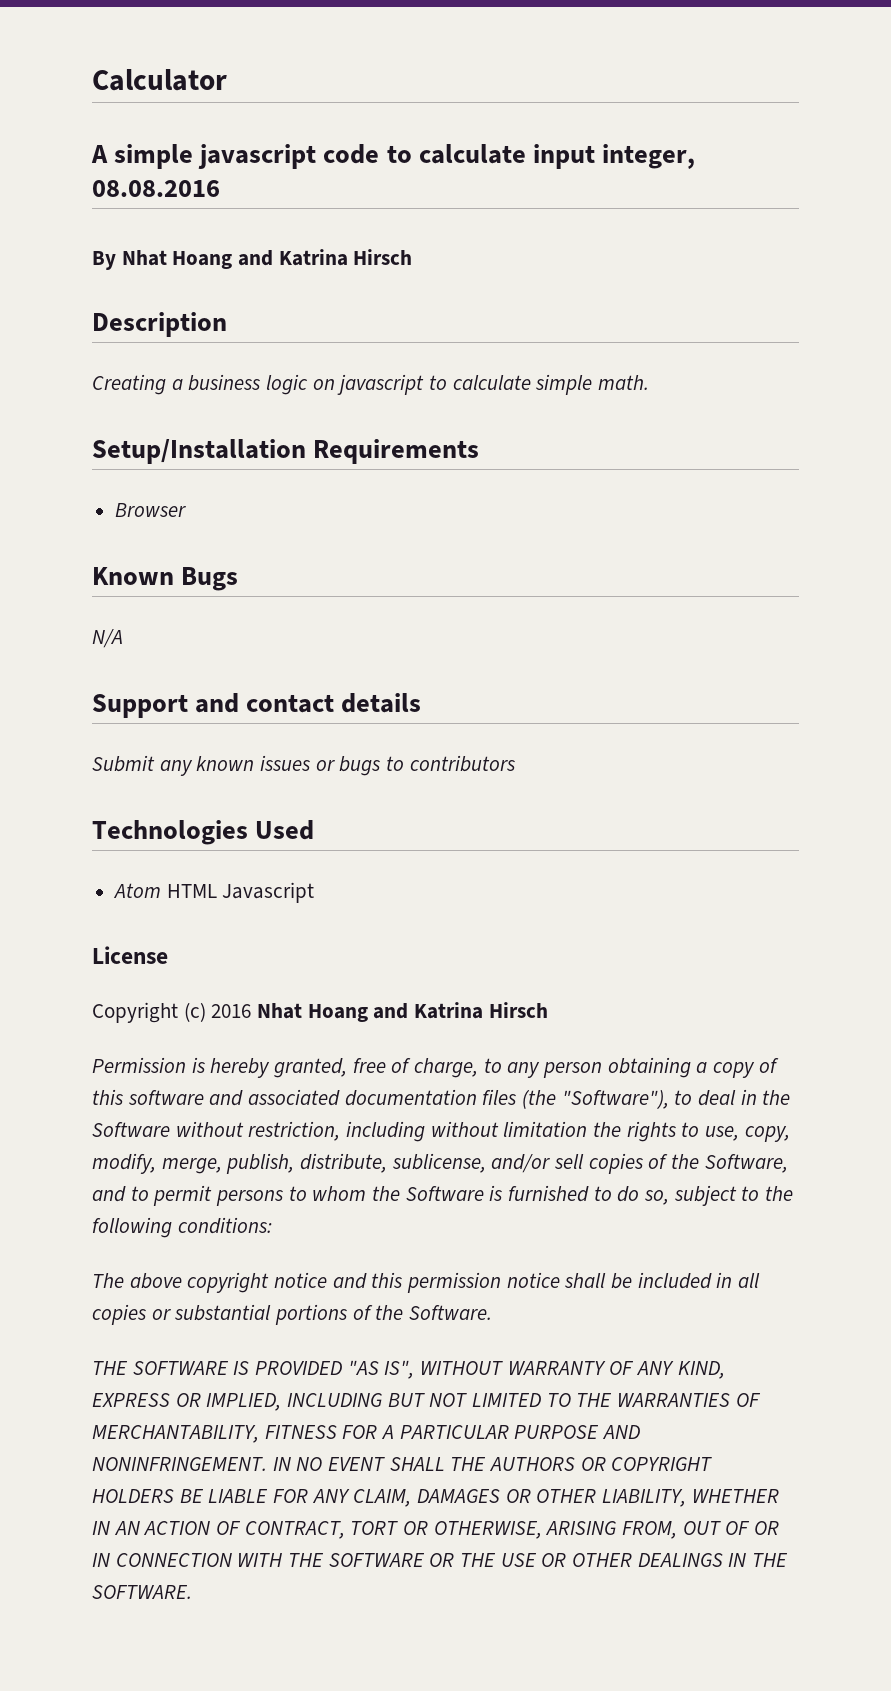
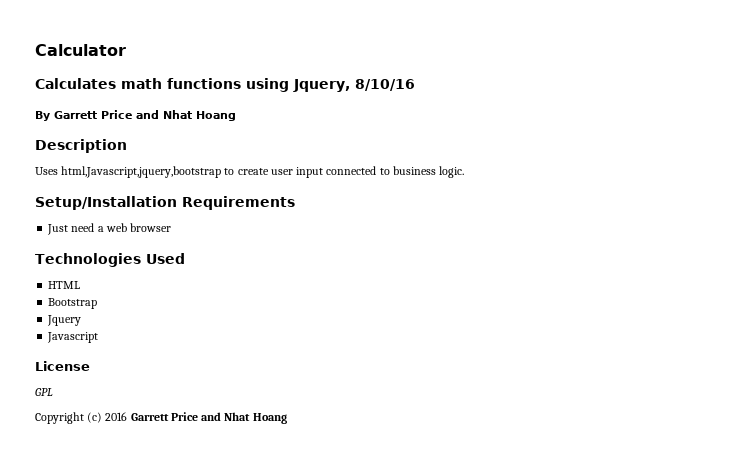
[91,144,696,169] [92,180,220,197] [92,249,413,270] [92,312,227,337] [92,374,650,395] [92,439,480,464] [115,503,187,517] [92,567,239,591] [92,629,123,648] [92,693,422,718] [92,755,515,776] A simple javascript code to calculate input integer, 08.08.2016 // By Nhat Hoang and Katrina Hirsch // Description // Creating a business logic on javascript to calculate simple math. // Setup/Installation Requirements // Browser // Known Bugs // N/A // Support and contact details // Submit any known issues or bugs to contributors -> [35,78,415,92] [35,110,236,121] [35,139,127,153] [35,166,465,178] [35,196,295,210] [47,223,172,235] Calculates math functions using Jquery, 8/10/16 // By Garrett Price and Nhat Hoang // Description // Uses html,Javascript,jquery,bootstrap to create user input connected to business logic. // Setup/Installation Requirements // Just need a web browser
[113,883,162,898] Atom -> (185, 258) none
(217, 891) none -> [48,298,98,309] [47,315,82,326] // Bootstrap // Jquery //
(168, 955) none -> [35,388,53,396] // GPL
[257,1002,548,1022] [92,1057,779,1078] [92,1089,791,1109] [92,1121,790,1142] [92,1153,788,1174] [92,1185,794,1206] [92,1217,272,1238] [92,1272,761,1293] [92,1304,493,1325] [92,1360,725,1379] [92,1393,761,1411] [92,1425,641,1443] [92,1457,713,1471] [92,1489,779,1507] [92,1521,780,1539] [92,1553,789,1567] [92,1585,192,1599] Nhat Hoang and Katrina Hirsch // Permission is hereby granted, free of charge, to any person obtaining a copy of this software and associated documentation files (the "Software"), to deal in the Software without restriction, including without limitation the rights to use, copy, modify, merge, publish, distribute, sublicense, and/or sell copies of the Software, and to permit persons to whom the Software is furnished to do so, subject to the following conditions: // The above copyright notice and this permission notice shall be included in all copies or substantial portions of the Software. // THE SOFTWARE IS PROVIDED "AS IS", WITHOUT WARRANTY OF ANY KIND, EXPRESS OR IMPLIED, INCLUDING BUT NOT LIMITED TO THE WARRANTIES OF MERCHANTABILITY, FITNESS FOR A PARTICULAR PURPOSE AND NONINFRINGEMENT. IN NO EVENT SHALL THE AUTHORS OR COPYRIGHT HOLDERS BE LIABLE FOR ANY CLAIM, DAMAGES OR OTHER LIABILITY, WHETHER IN AN ACTION OF CONTRACT, TORT OR OTHERWISE, ARISING FROM, OUT OF OR IN CONNECTION WITH THE SOFTWARE OR THE USE OR OTHER DEALINGS IN THE SOFTWARE. -> [130,412,287,424] Garrett Price and Nhat Hoang

